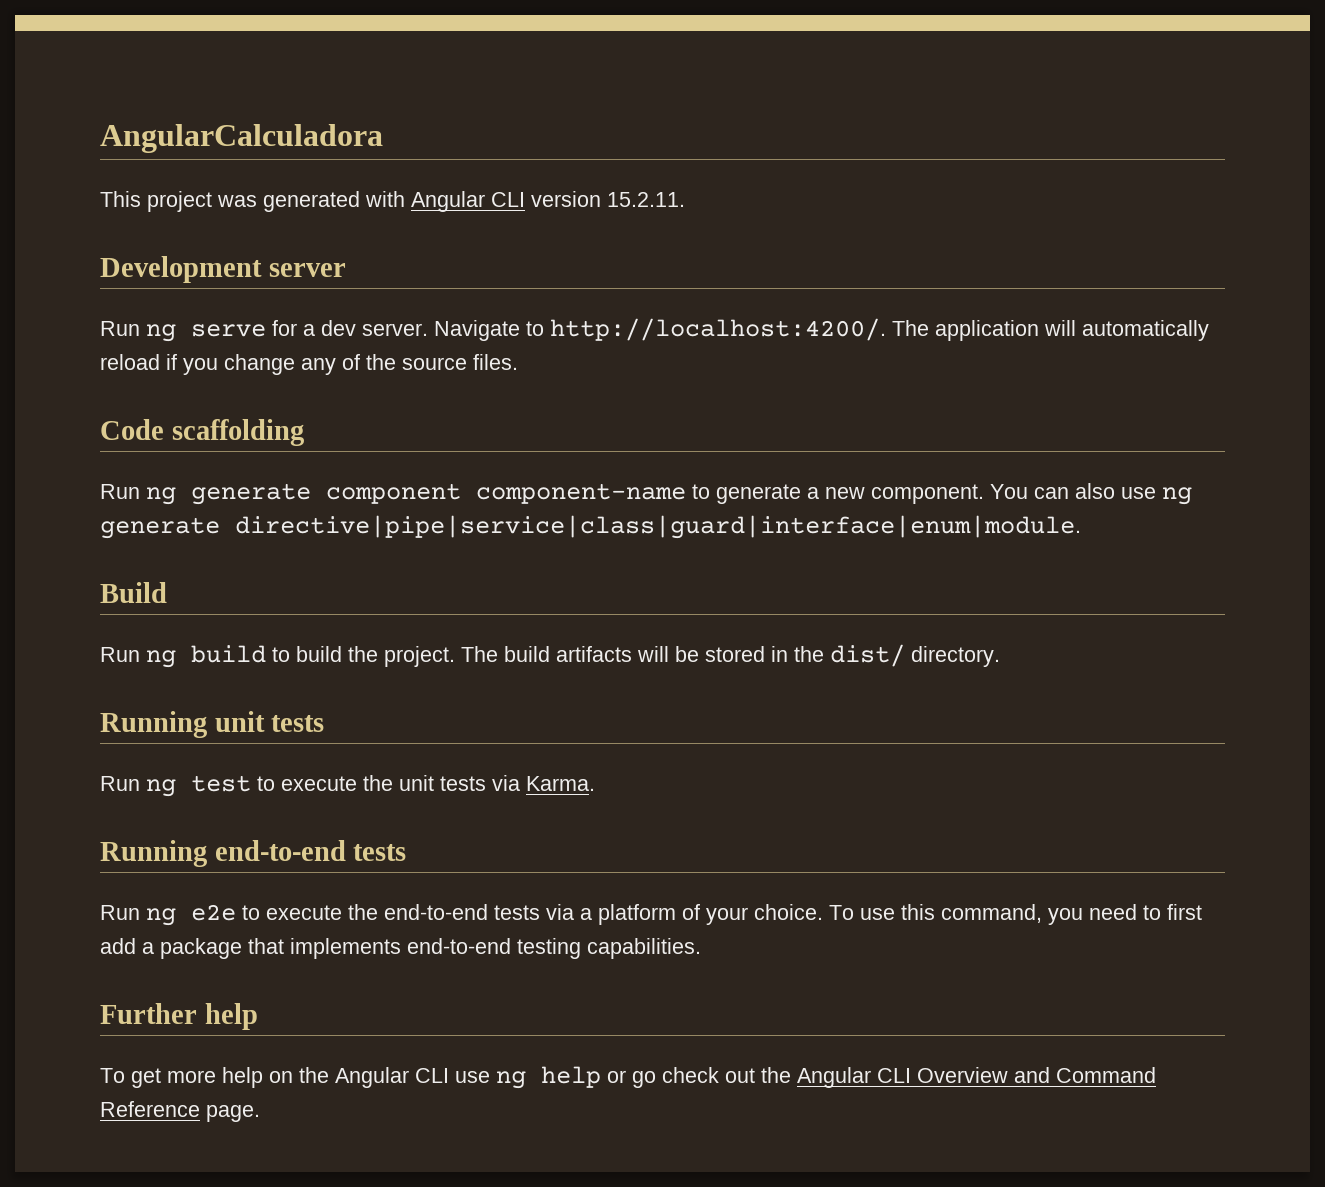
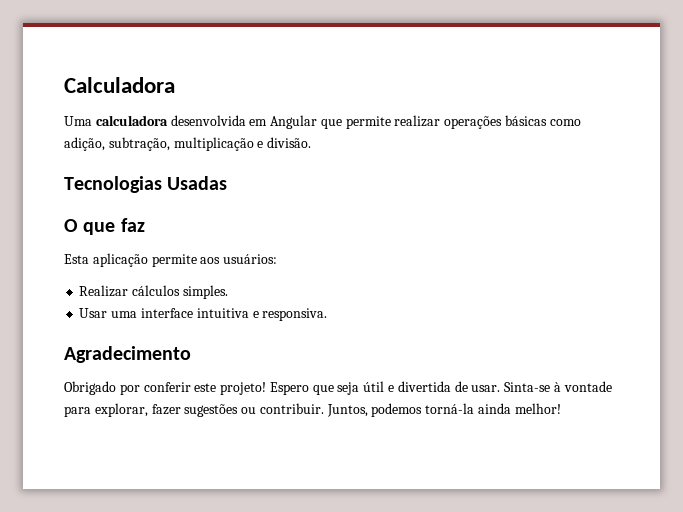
[100,124,383,153] [100,191,685,212] [100,256,346,283] [100,318,1209,342] [100,354,518,375] [100,419,304,446] [100,483,1192,505] [100,515,1081,539] [100,582,167,603] [100,644,1000,668] [100,711,325,738] [100,775,595,797] [100,840,407,867] [100,904,1202,926] [100,938,701,959] [100,1003,258,1030] [100,1066,1156,1089] [100,1101,260,1122] AngularCalculadora // This project was generated with Angular CLI version 15.2.11. // Development server // Run ng serve for a dev server. Navigate to http://localhost:4200/. The application will automatically reload if you change any of the source files. // Code scaffolding // Run ng generate component component-name to generate a new component. You can also use ng generate directive|pipe|service|class|guard|interface|enum|module. // Build // Run ng build to build the project. The build artifacts will be stored in the dist/ directory. // Running unit tests // Run ng test to execute the unit tests via Karma. // Running end-to-end tests // Run ng e2e to execute the end-to-end tests via a platform of your choice. To use this command, you need to first add a package that implements end-to-end testing capabilities. // Further help // To get more help on the Angular CLI use ng help or go check out the Angular CLI Overview and Command Reference page. -> [64,77,175,93] [64,115,581,129] [64,137,312,151] [64,176,228,193] [64,218,145,235] [64,253,278,267] [79,285,228,299] [79,308,328,321] [64,346,191,363] [64,381,612,395] [64,403,561,417] Calculadora // Uma calculadora desenvolvida em Angular que permite realizar operações básicas como adição, subtração, multiplicação e divisão. // Tecnologias Usadas // O que faz // Esta aplicação permite aos usuários: // Realizar cálculos simples. // Usar uma interface intuitiva e responsiva. // Agradecimento // Obrigado por conferir este projeto! Espero que seja útil e divertida de usar. Sinta-se à vontade para explorar, fazer sugestões ou contribuir. Juntos, podemos torná-la ainda melhor!

